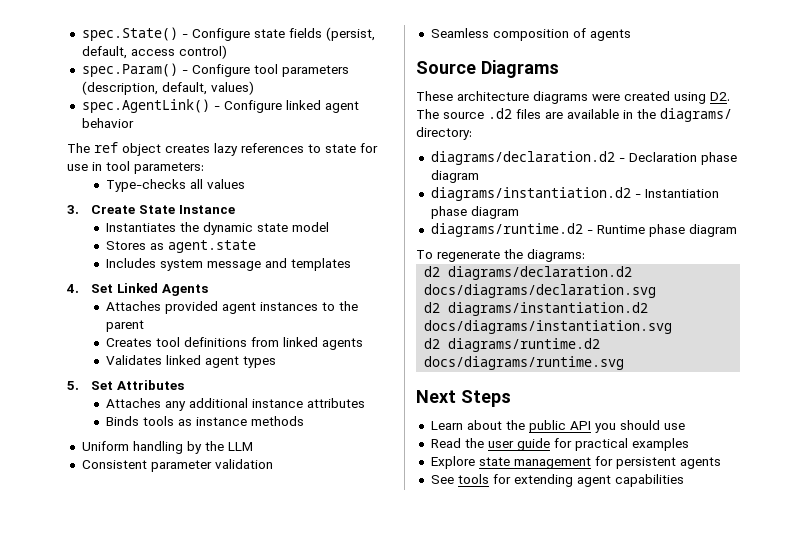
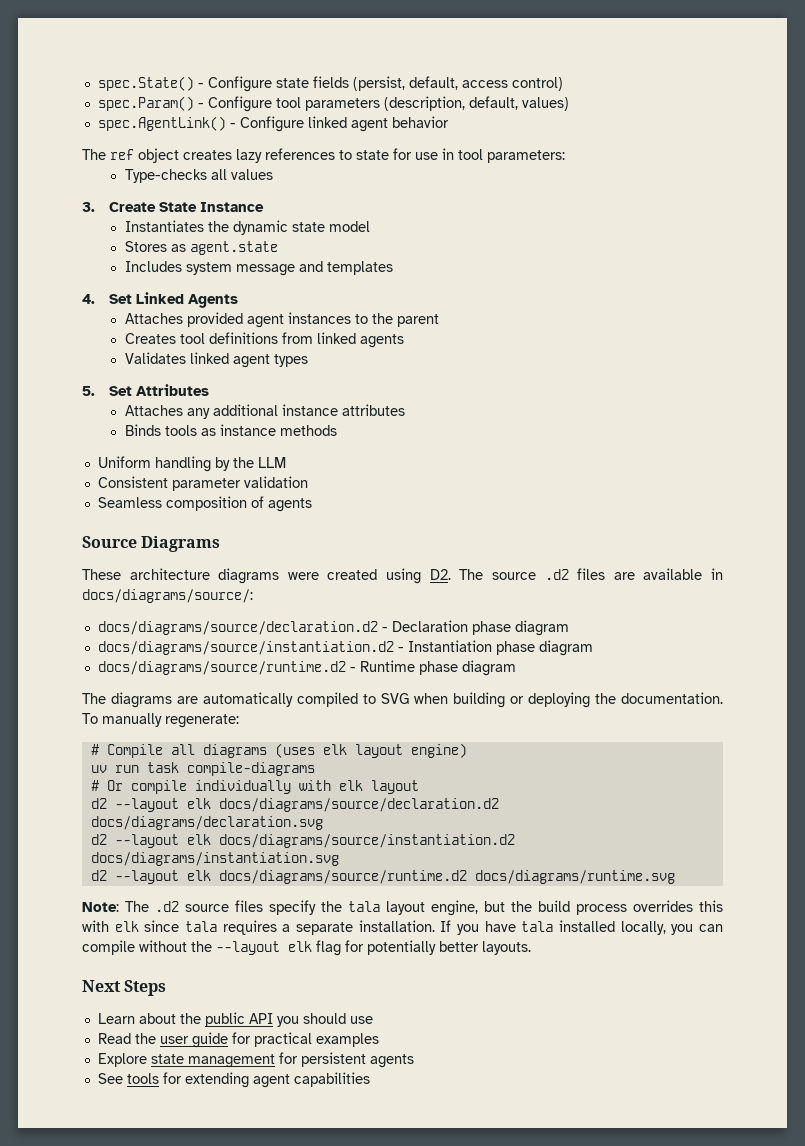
[637,108,732,122] [416,127,472,140] [430,151,615,165] the diagrams/ directory: // diagrams/declaration.d2 -> [82,589,253,603] [97,621,378,635] docs/diagrams/source/: // docs/diagrams/source/declaration.d2
[430,187,631,201] diagrams/instantiation.d2 -> [97,641,394,655] docs/diagrams/source/instantiation.d2
[430,223,583,237] diagrams/runtime.d2 -> [97,661,346,675] docs/diagrams/source/runtime.d2
[416,249,585,262] [424,266,633,280] To regenerate the diagrams: // d2 diagrams/declaration.d2 -> [82,692,723,708] [82,713,239,728] [90,743,467,758] [90,762,315,776] [90,780,419,794] [90,798,499,812] The diagrams are automatically compiled to SVG when building or deploying the documentation. To manually regenerate: // # Compile all diagrams (uses elk layout engine) // uv run task compile-diagrams // # Or compile individually with elk layout // d2 --layout elk docs/diagrams/source/declaration.d2
[448,302,649,316] diagrams/instantiation.d2 -> [114,834,515,848] --layout elk docs/diagrams/source/instantiation.d2
[448,338,601,352] [424,356,625,370] diagrams/runtime.d2 docs/diagrams/runtime.svg -> [114,870,675,884] [82,900,723,916] [82,920,723,935] [82,940,531,956] --layout elk docs/diagrams/source/runtime.d2 docs/diagrams/runtime.svg // Note: The .d2 source files specify the tala layout engine, but the build process overrides this with elk since tala requires a separate installation. If you have tala installed locally, you can compile without the --layout elk flag for potentially better layouts.

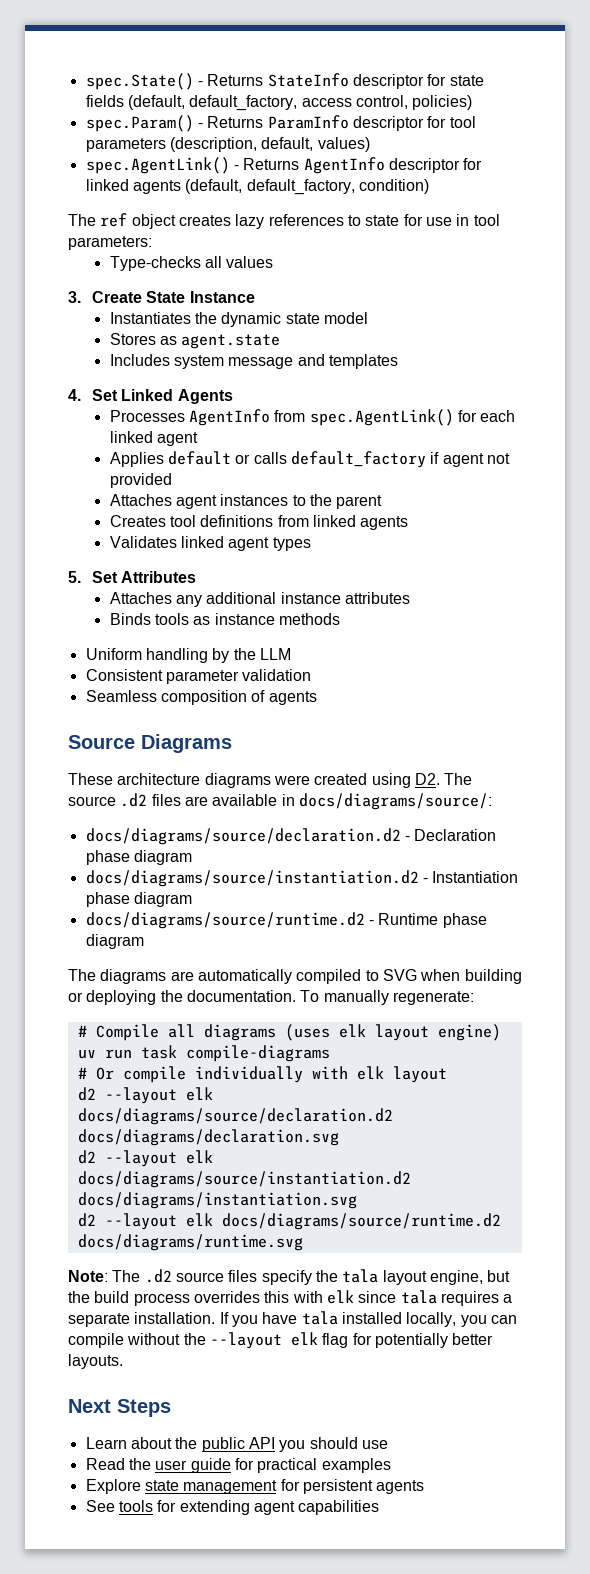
[207,76,563,92] [97,96,272,112] Configure state fields (persist, default, access control) // spec.Param() - Configure -> [207,73,484,89] [85,95,473,111] [85,115,447,132] Returns StateInfo descriptor for state fields (default, default_factory, access control, policies) // spec.Param() - Returns ParamInfo descriptor for
[239,116,449,132] Configure linked agent behavior -> [243,157,483,174] [85,179,429,195] Returns AgentInfo descriptor for linked agents (default, default_factory, condition)
[124,312,243,327] // Attaches provided -> [109,409,516,426] [109,431,198,446] [109,451,510,468] [109,473,172,488] [109,494,172,506] // Processes AgentInfo from spec.AgentLink() for each linked agent // Applies default or calls default_factory if agent not provided // Attaches

